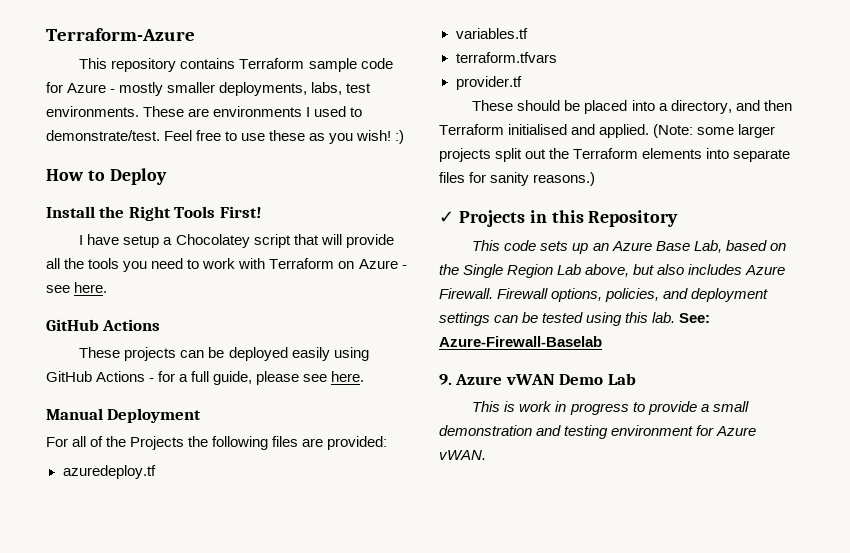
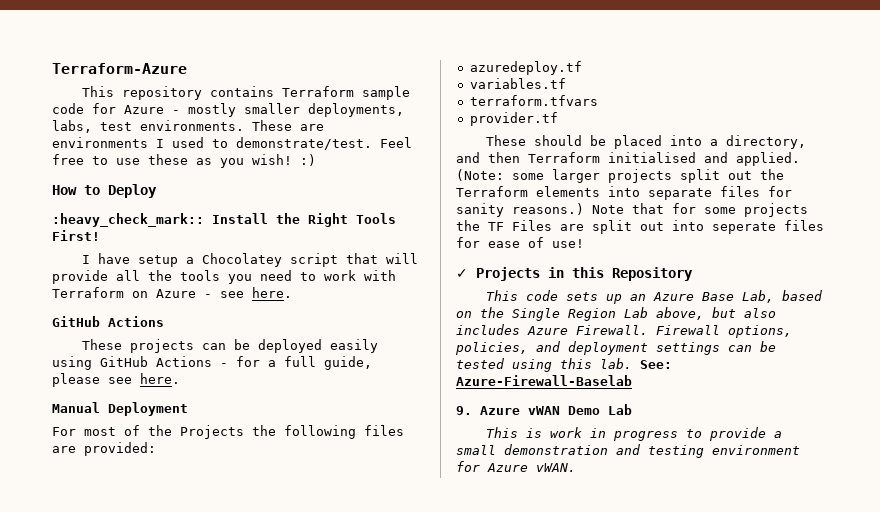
(167, 176) none -> [52,213,204,227] :heavy_check_mark::
[72,436,87,447] all -> [84,427,116,436] most
(596, 179) none -> [592,203,808,217] [456,220,824,234] [456,237,584,248] Note that for some projects the TF Files are split out into seperate files for ease of use!

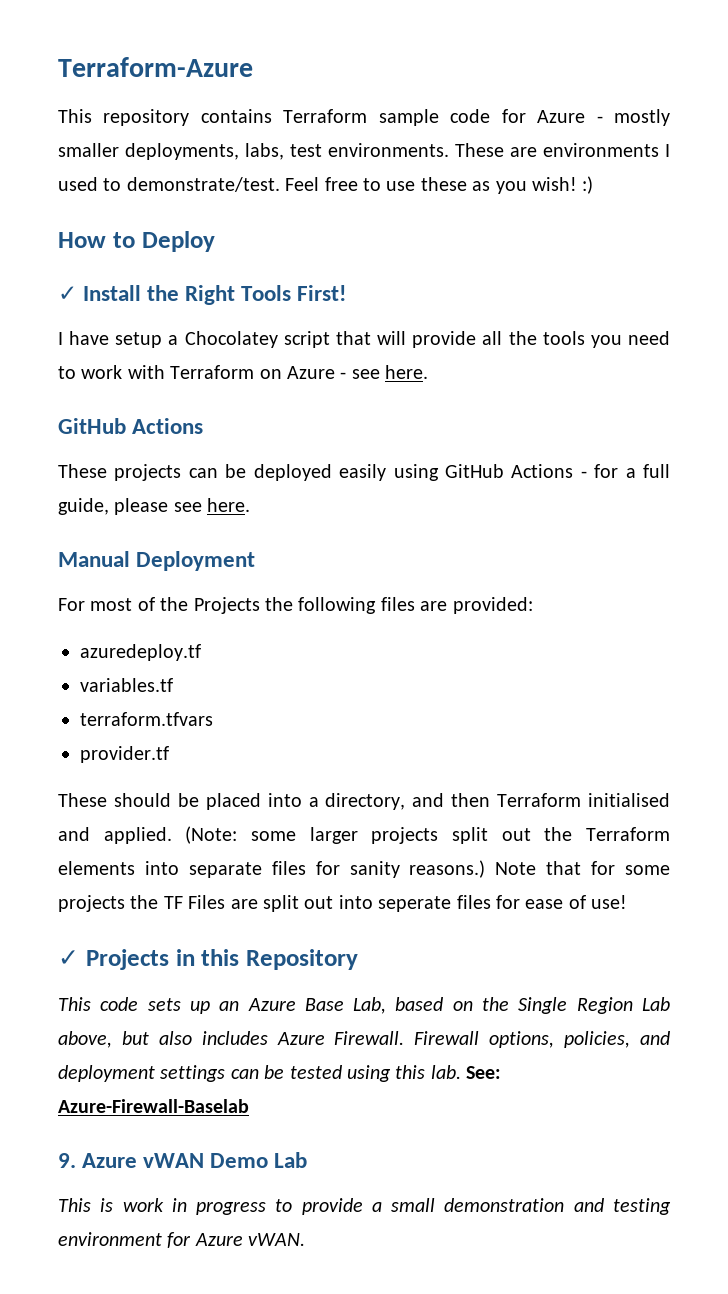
[52,213,204,227] :heavy_check_mark:: -> [58,286,77,301] ✓

